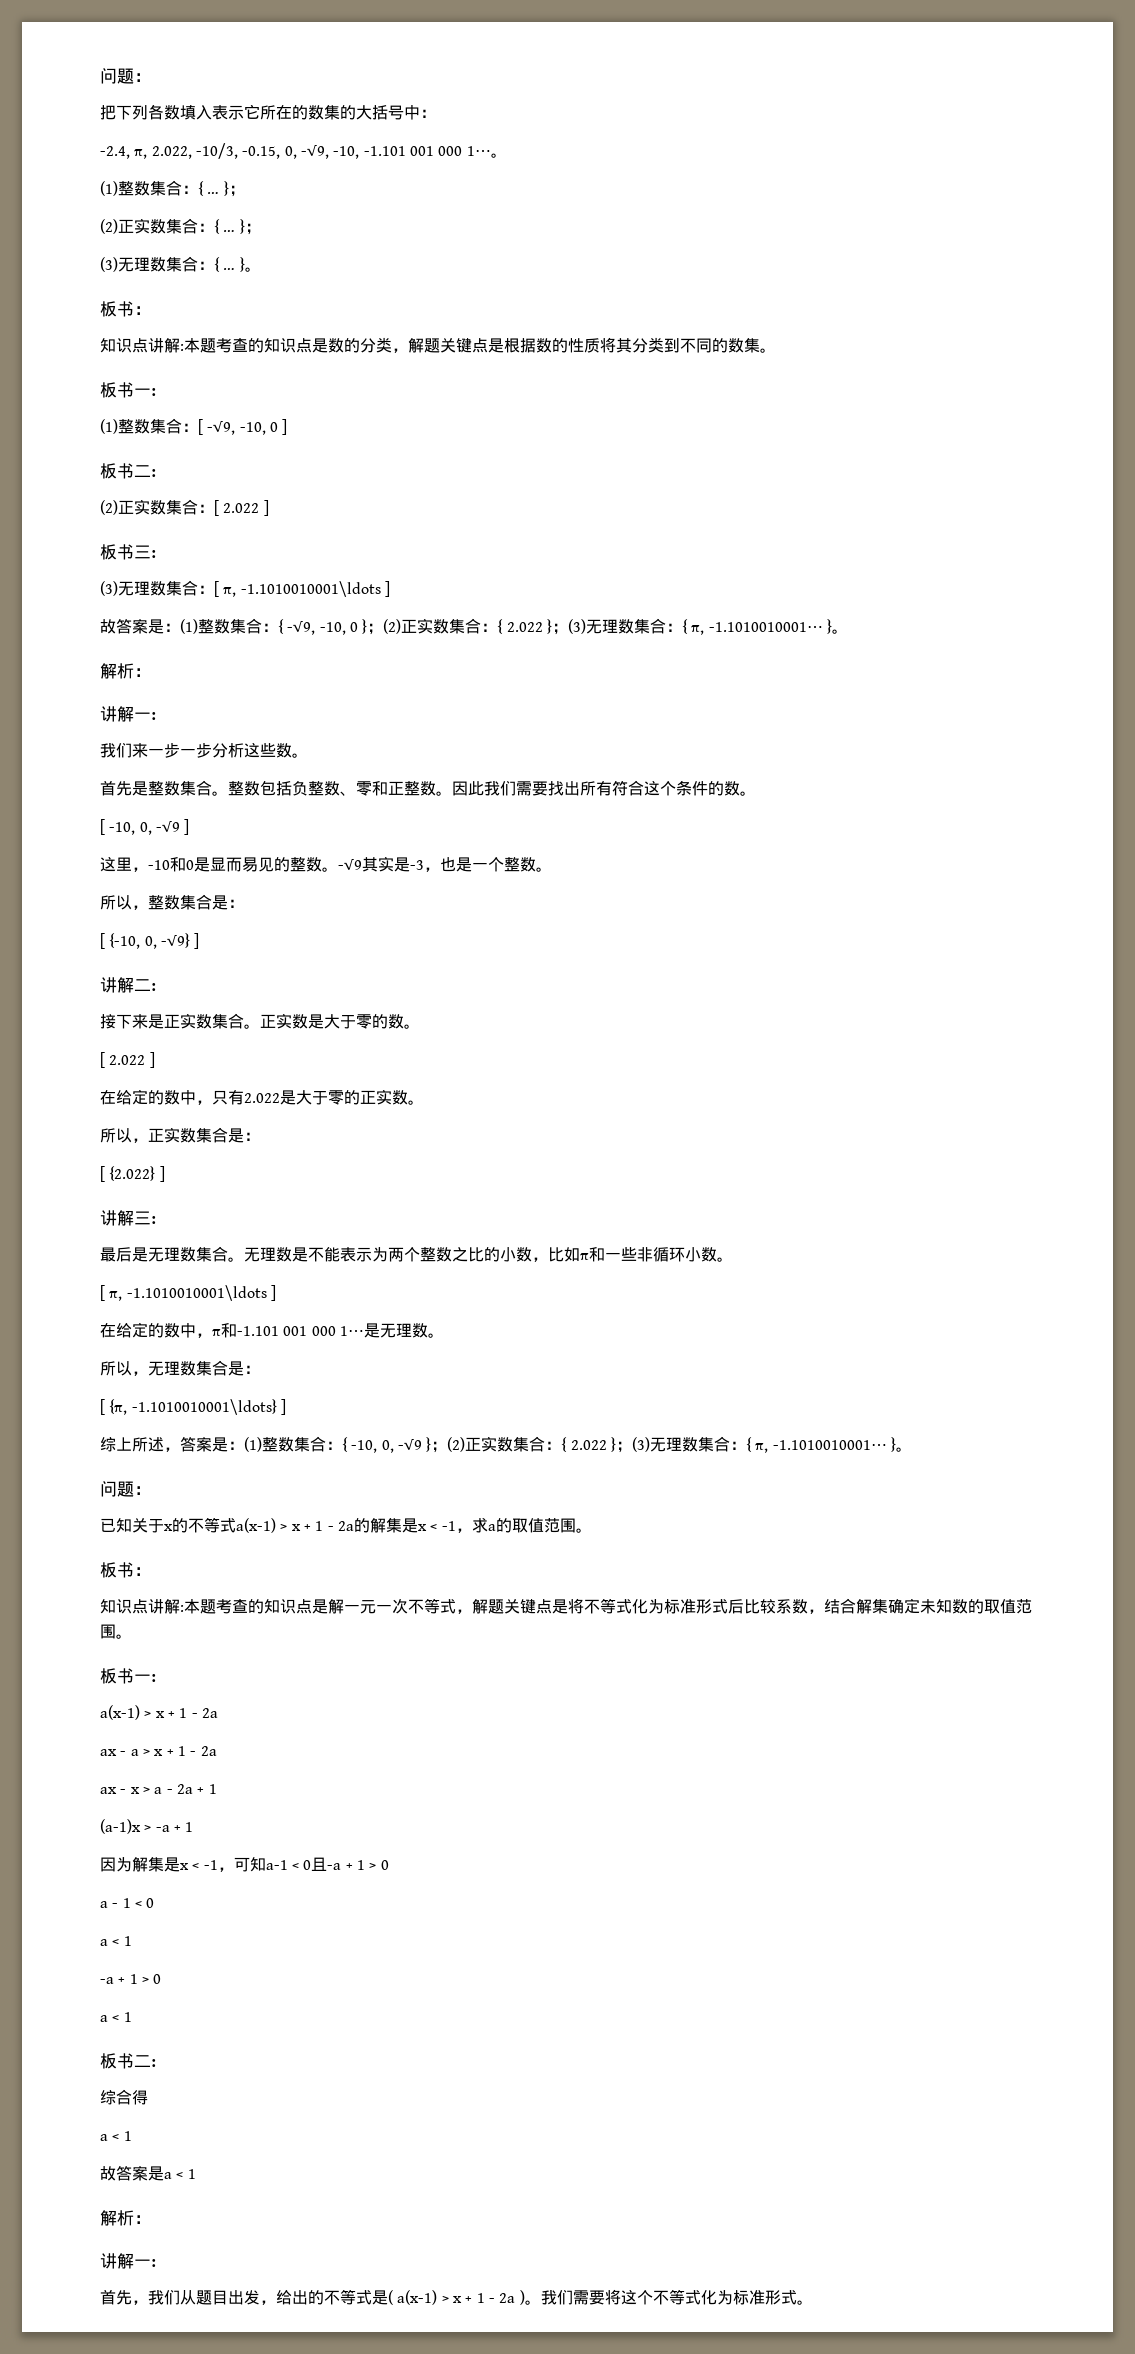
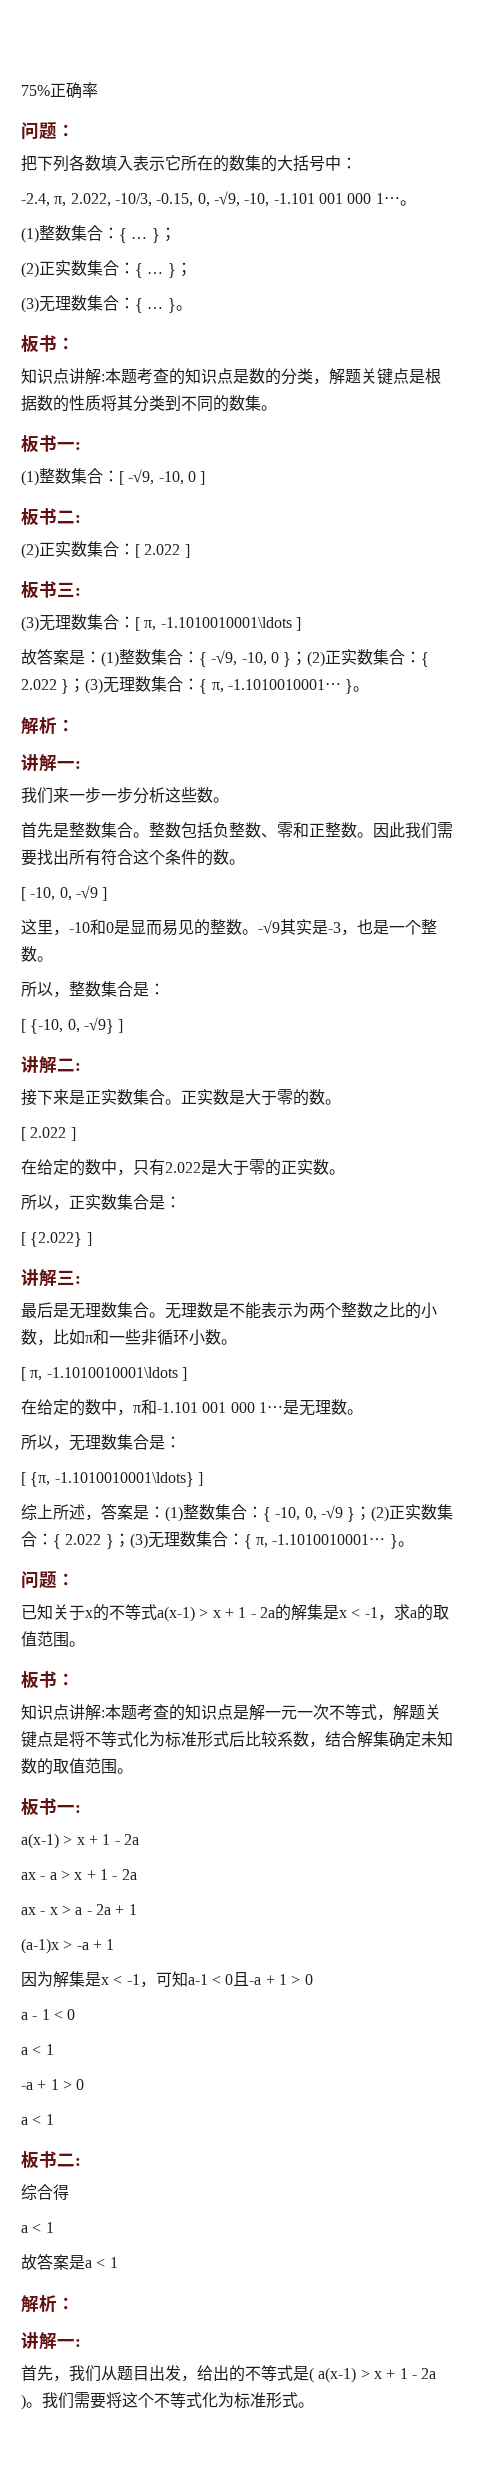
(100, 76) none -> [21,82,98,99] 75%正确率 //

